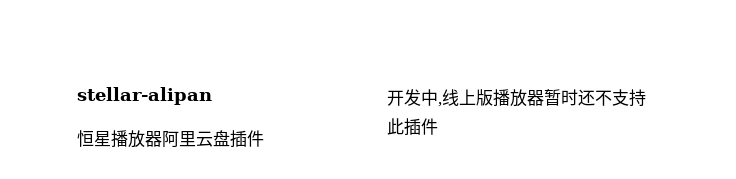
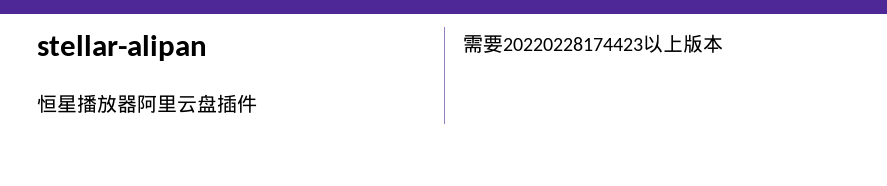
[387,89,646,107] [387,118,438,136] 开发中,线上版播放器暂时还不支持此插件 -> [463,34,723,53] 需要20220228174423以上版本

